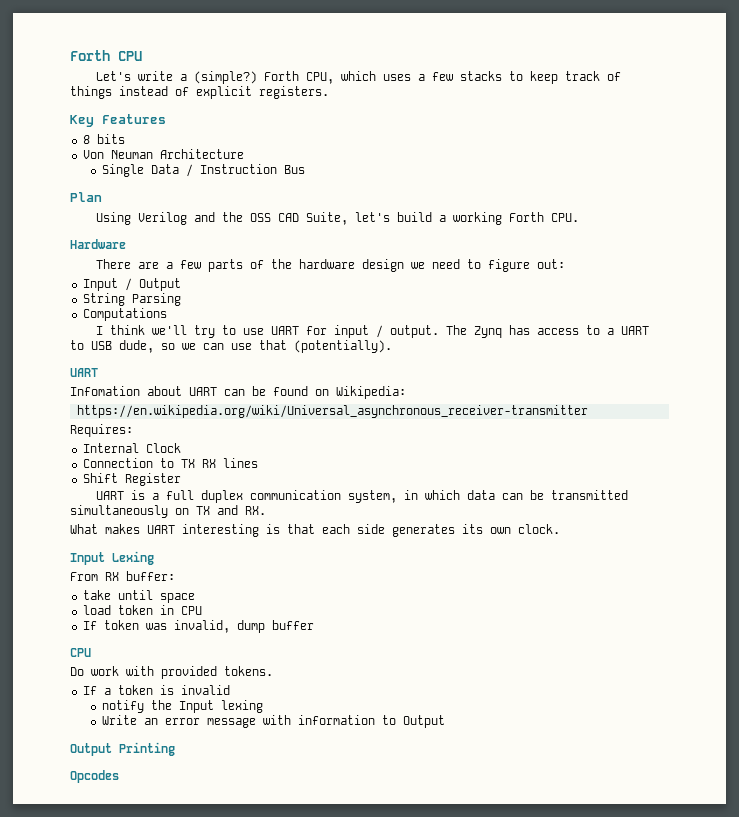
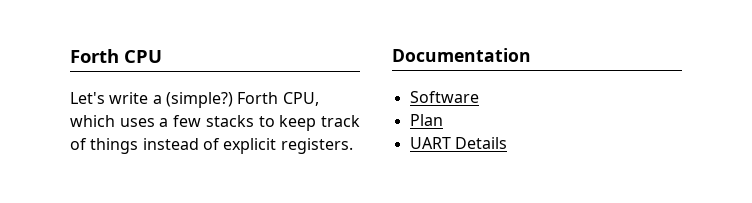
[70,114,166,127] [82,134,125,144] [82,149,244,159] [101,164,305,177] [70,192,102,202] [95,212,579,225] [70,239,126,249] [95,259,565,272] [82,278,181,291] [82,293,181,306] [82,308,167,321] [95,325,649,338] [70,340,392,353] [70,368,98,377] [70,386,406,399] [76,405,588,418] [70,424,133,437] [82,443,181,453] [82,458,258,468] [82,473,181,486] [95,490,628,503] [70,505,266,518] [70,524,560,537] [70,551,154,565] [70,571,175,581] [82,590,195,603] [82,605,202,615] [82,620,314,633] [70,648,91,657] [70,666,273,679] [82,685,230,695] [101,700,263,713] [101,715,445,728] [70,742,175,756] [70,770,119,783] Key Features // 8 bits // Von Neuman Architecture // Single Data / Instruction Bus // Plan // Using Verilog and the OSS CAD Suite, let's build a working Forth CPU. // Hardware // There are a few parts of the hardware design we need to figure out: // Input / Output // String Parsing // Computations // I think we'll try to use UART for input / output. The Zynq has access to a UART to USB dude, so we can use that (potentially). // UART // Infomation about UART can be found on Wikipedia: // https://en.wikipedia.org/wiki/Universal_asynchronous_receiver-transmitter // Requires: // Internal Clock // Connection to TX RX lines // Shift Register // UART is a full duplex communication system, in which data can be transmitted simultaneously on TX and RX. // What makes UART interesting is that each side generates its own clock. // Input Lexing // From RX buffer: // take until space // load token in CPU // If token was invalid, dump buffer // CPU // Do work with provided tokens. // If a token is invalid // notify the Input lexing // Write an error message with information to Output // Output Printing // Opcodes -> [392,48,531,62] [409,91,479,103] [409,114,443,126] [409,137,507,149] Documentation // Software // Plan // UART Details

